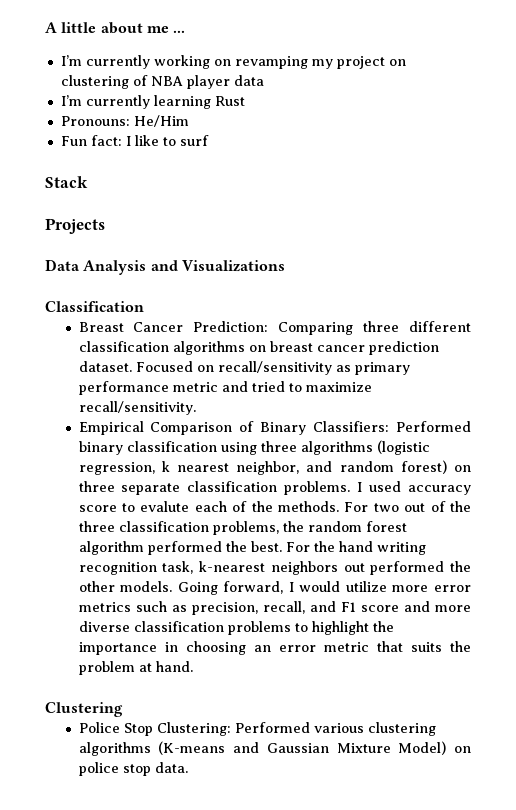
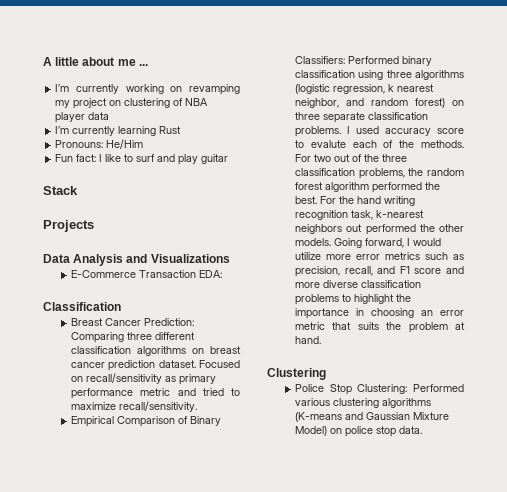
(209, 140) none -> [157,154,229,165] and play guitar
(285, 266) none -> [71,270,223,278] // E-Commerce Transaction EDA:

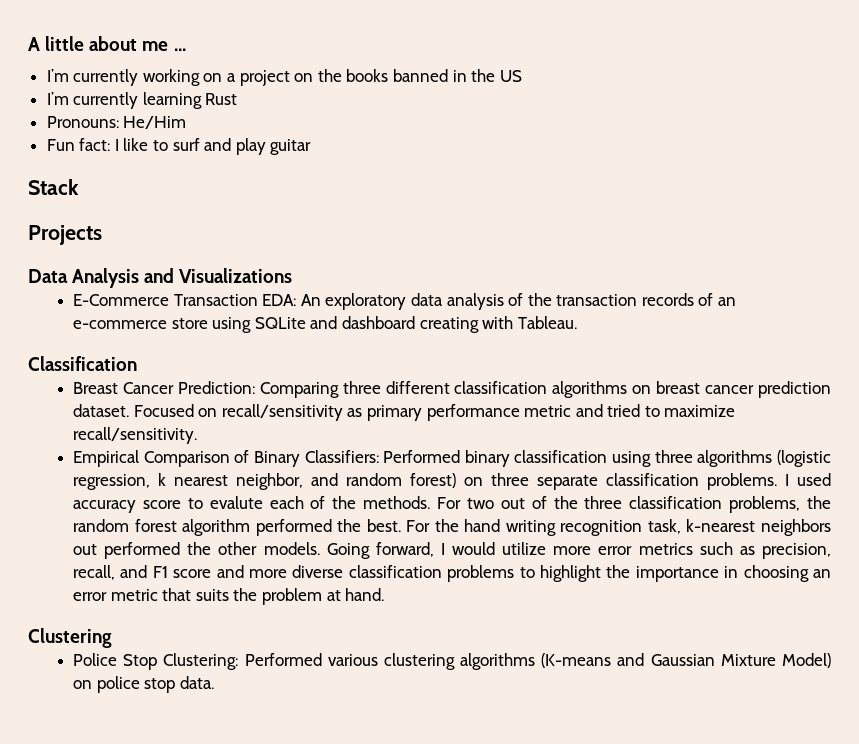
[189,84,240,95] [55,98,209,109] [55,112,110,123] revamping my project on clustering of NBA player data -> [227,69,522,86] a project on the books banned in the US
(223, 274) none -> [300,293,737,310] [73,316,577,333] An exploratory data analysis of the transaction records of an e-commerce store using SQLite and dashboard creating with Tableau.

